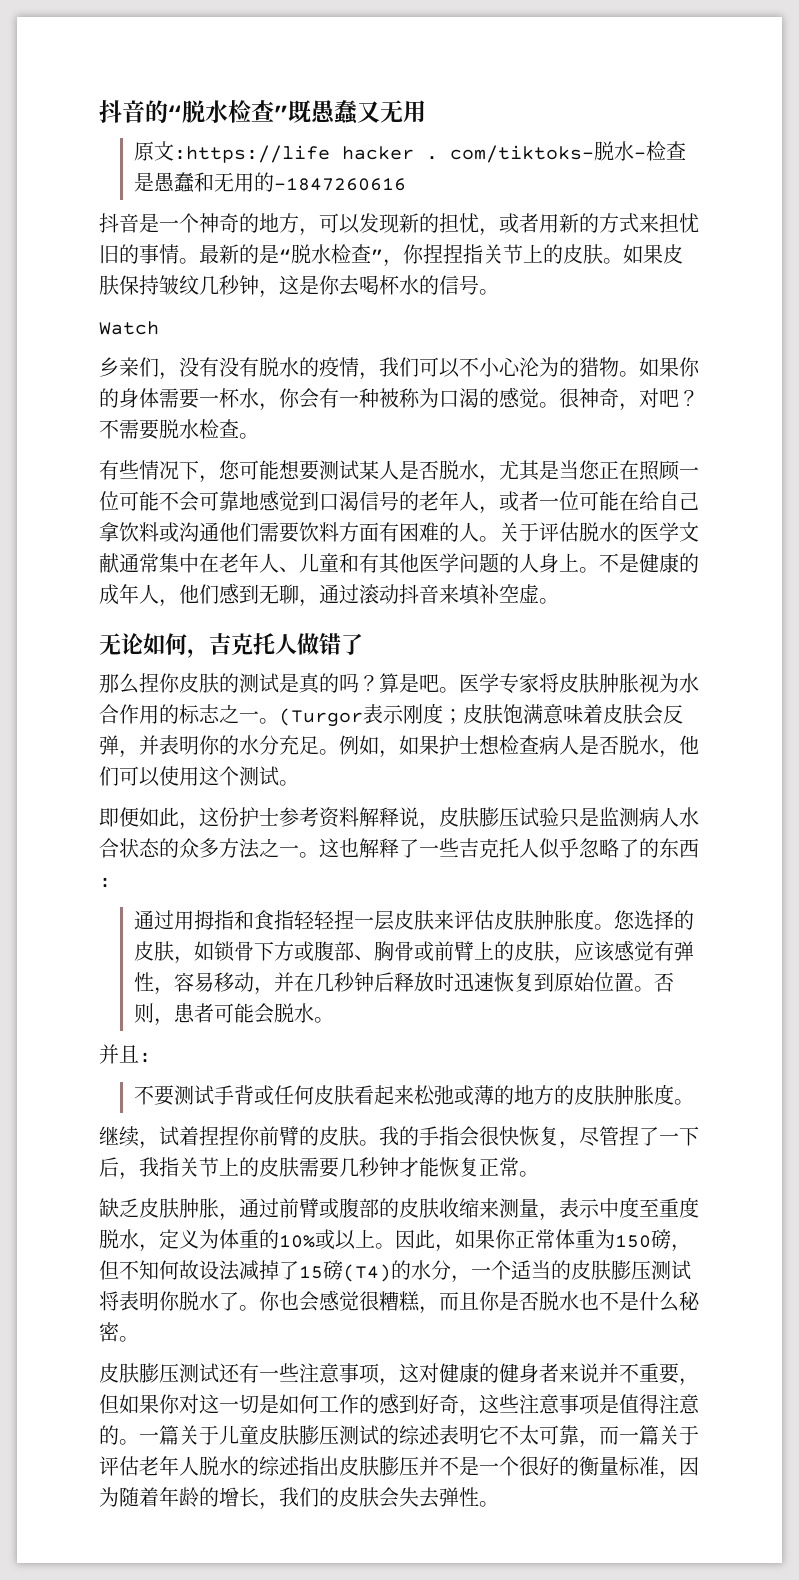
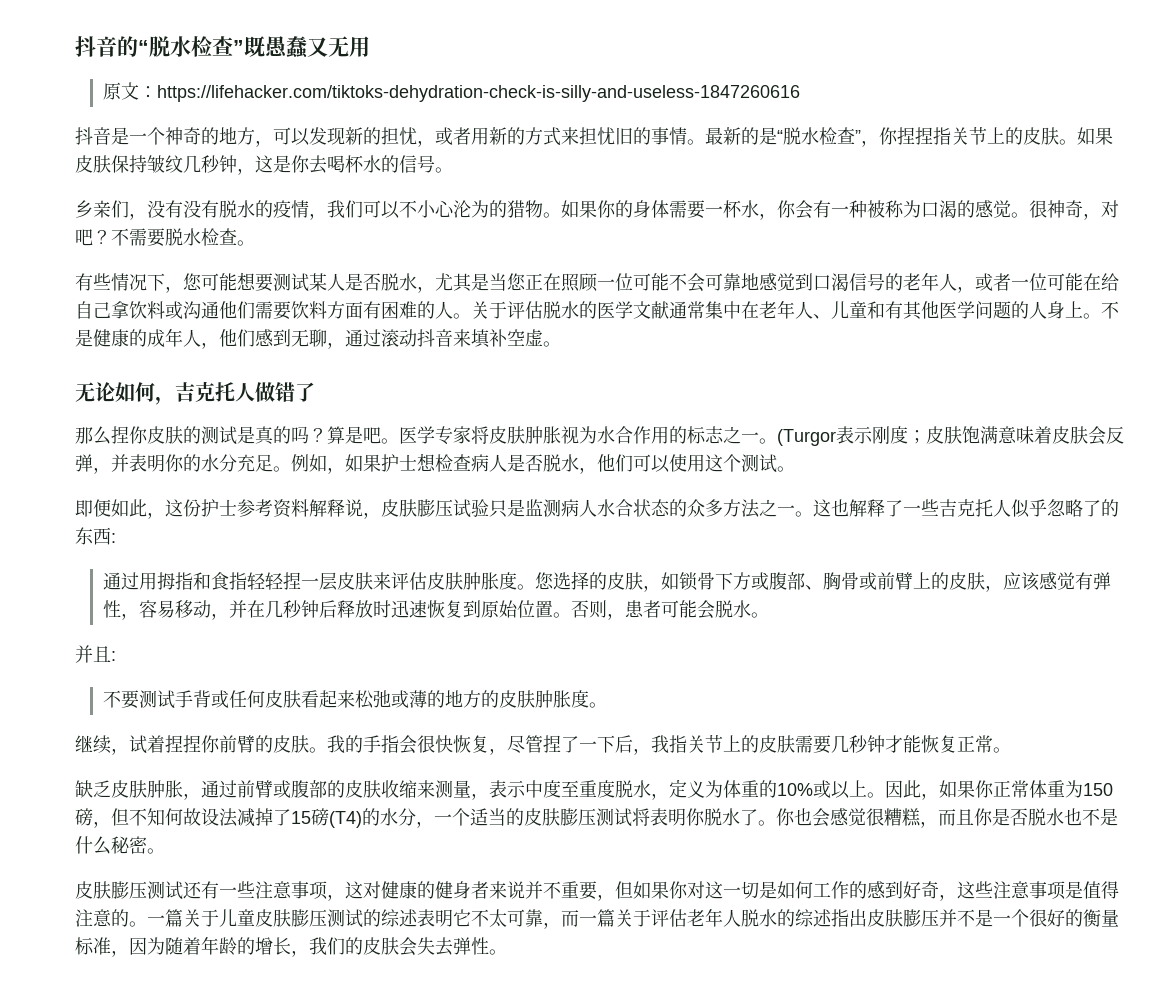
[174,141,687,163] [134,172,407,193] :https://life hacker . com/tiktoks-脱水-检查是愚蠢和无用的-1847260616 -> [138,85,800,102] ：https://lifehacker.com/tiktoks-dehydration-check-is-silly-and-useless-1847260616
[99,321,159,335] // Watch -> (453, 170) none

